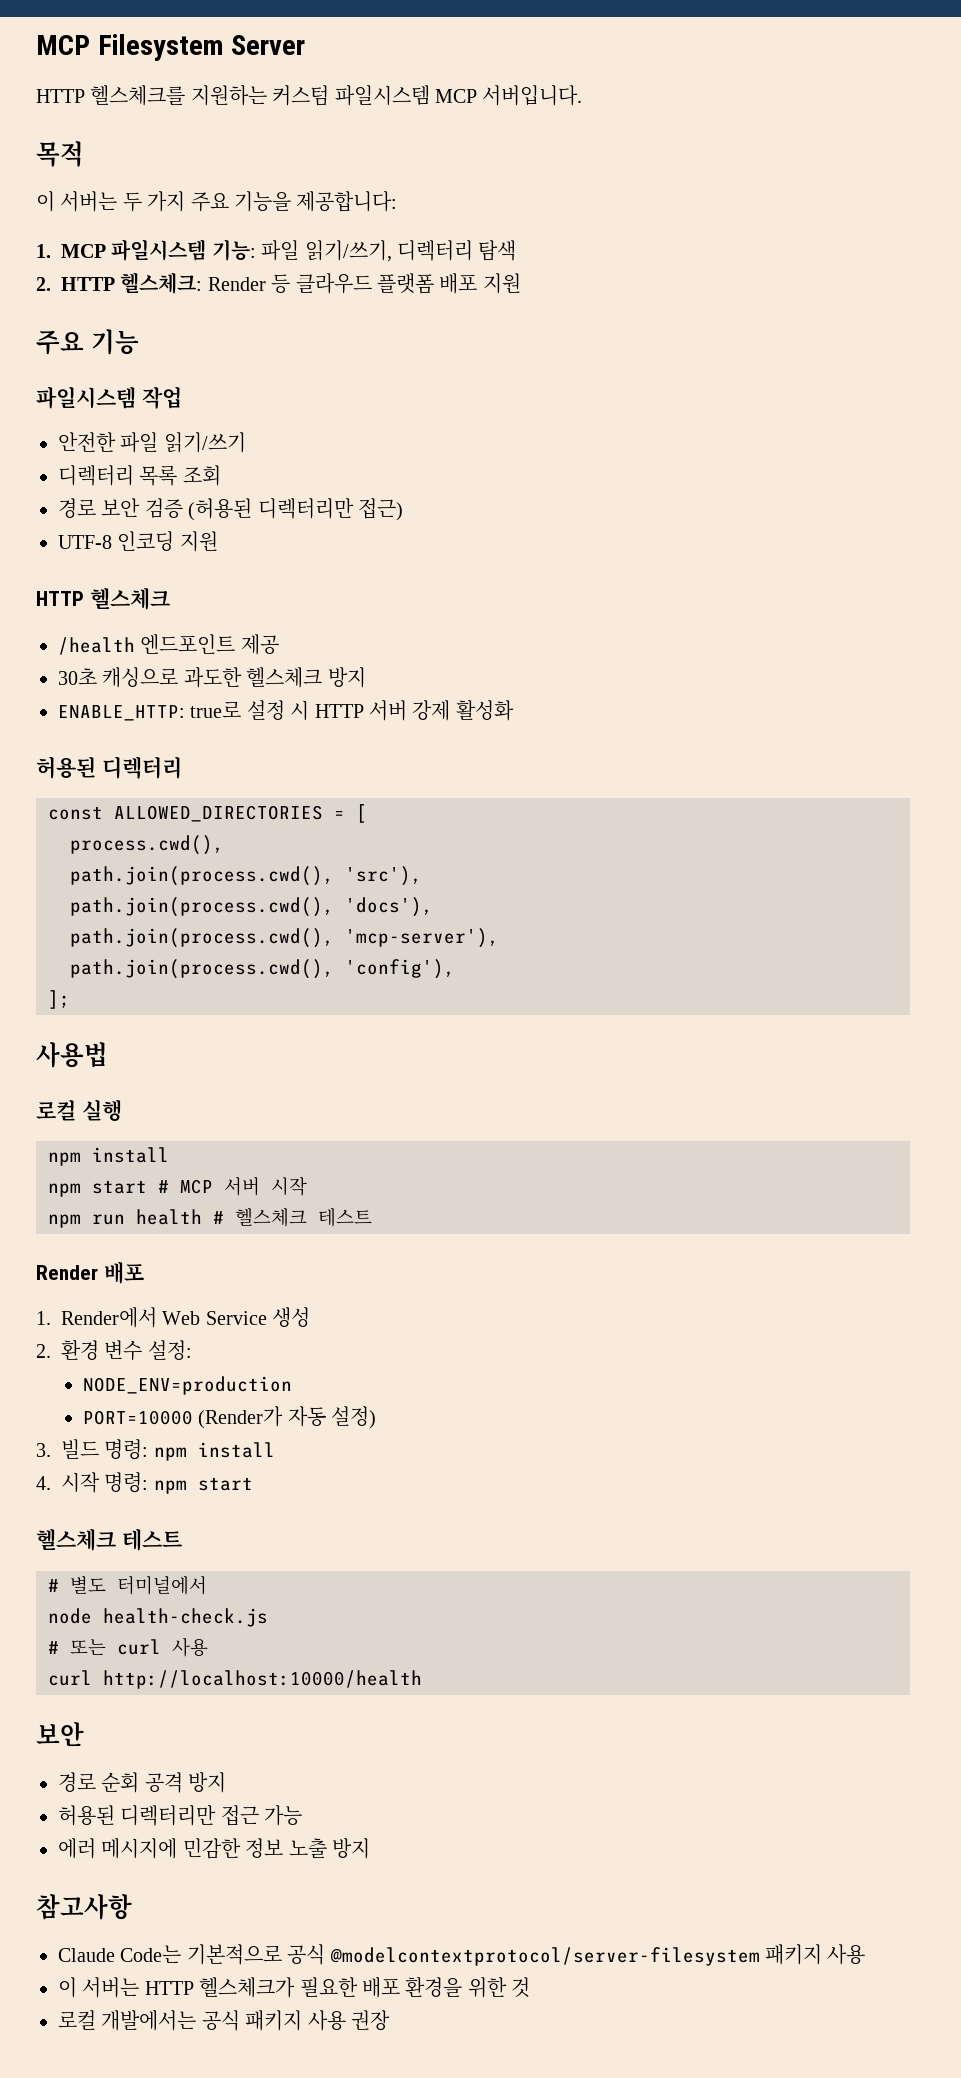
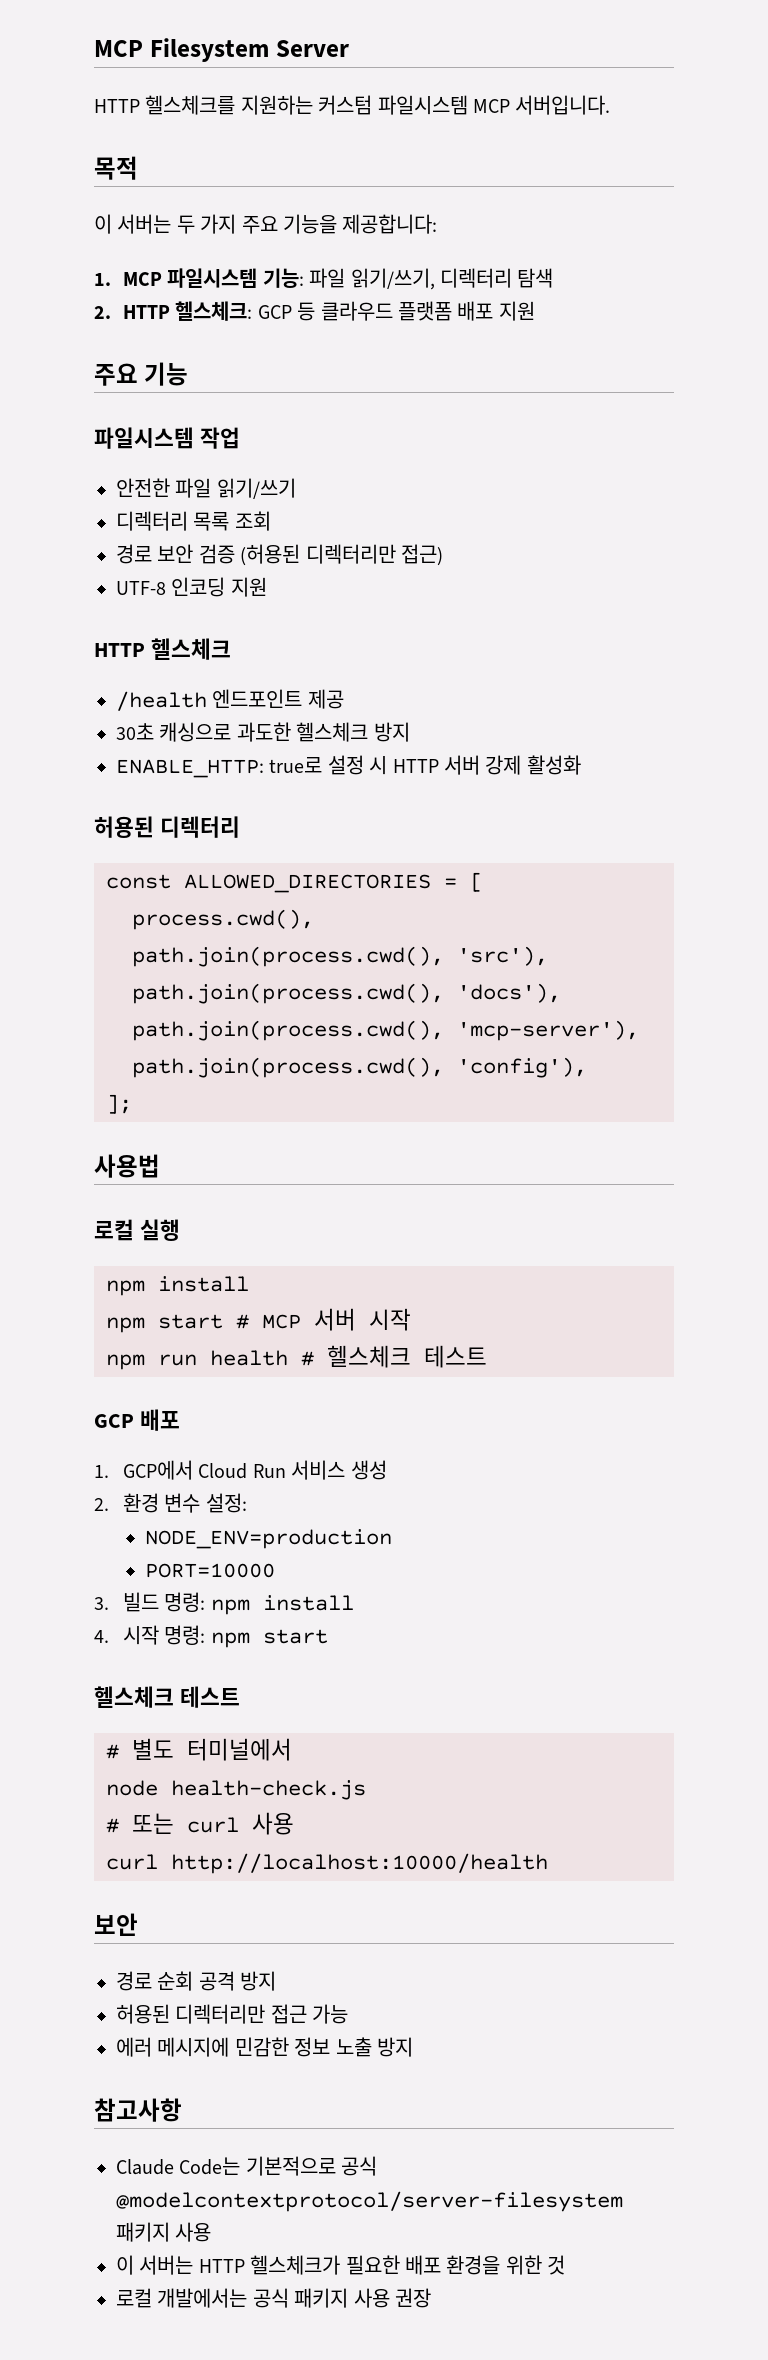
[207,277,266,291] Render -> [257,305,292,319] GCP
[36,1265,98,1280] Render -> [94,1414,134,1428] GCP
[61,1307,267,1328] Render에서 Web Service -> [123,1460,346,1480] GCP에서 Cloud Run 서비스
[198,1406,377,1429] (Render가 자동 설정) -> (276, 1570) none

